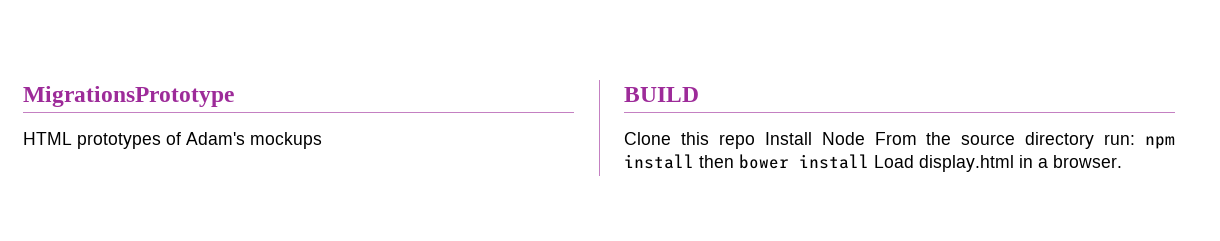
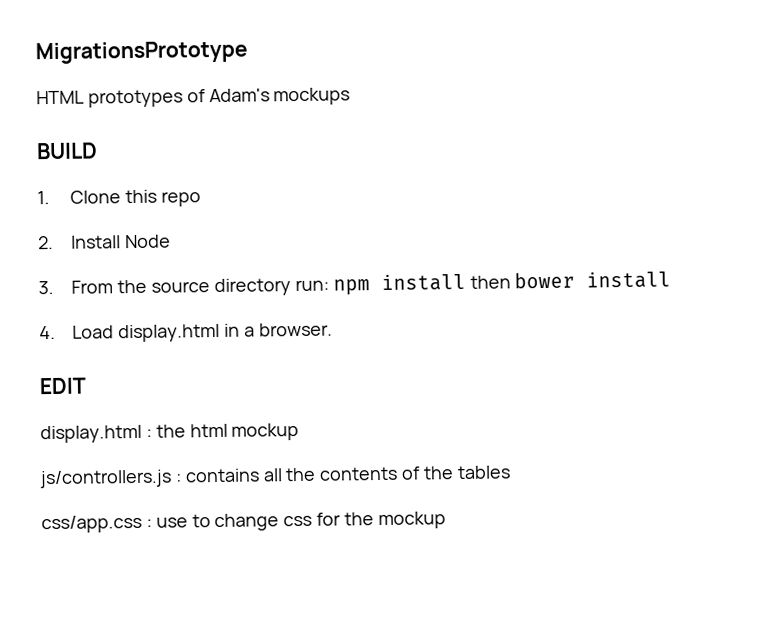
(699, 94) none -> [37,191,50,205] 1.
(755, 141) none -> [38,235,54,250] // 2.
(865, 138) none -> [38,280,54,295] // 3.
(869, 161) none -> [39,325,56,340] // 4.
(1122, 161) none -> [39,377,86,395] [40,422,300,444] [39,465,511,489] [41,511,446,534] // EDIT // display.html : the html mockup // js/controllers.js : contains all the contents of the tables // css/app.css : use to change css for the mockup

